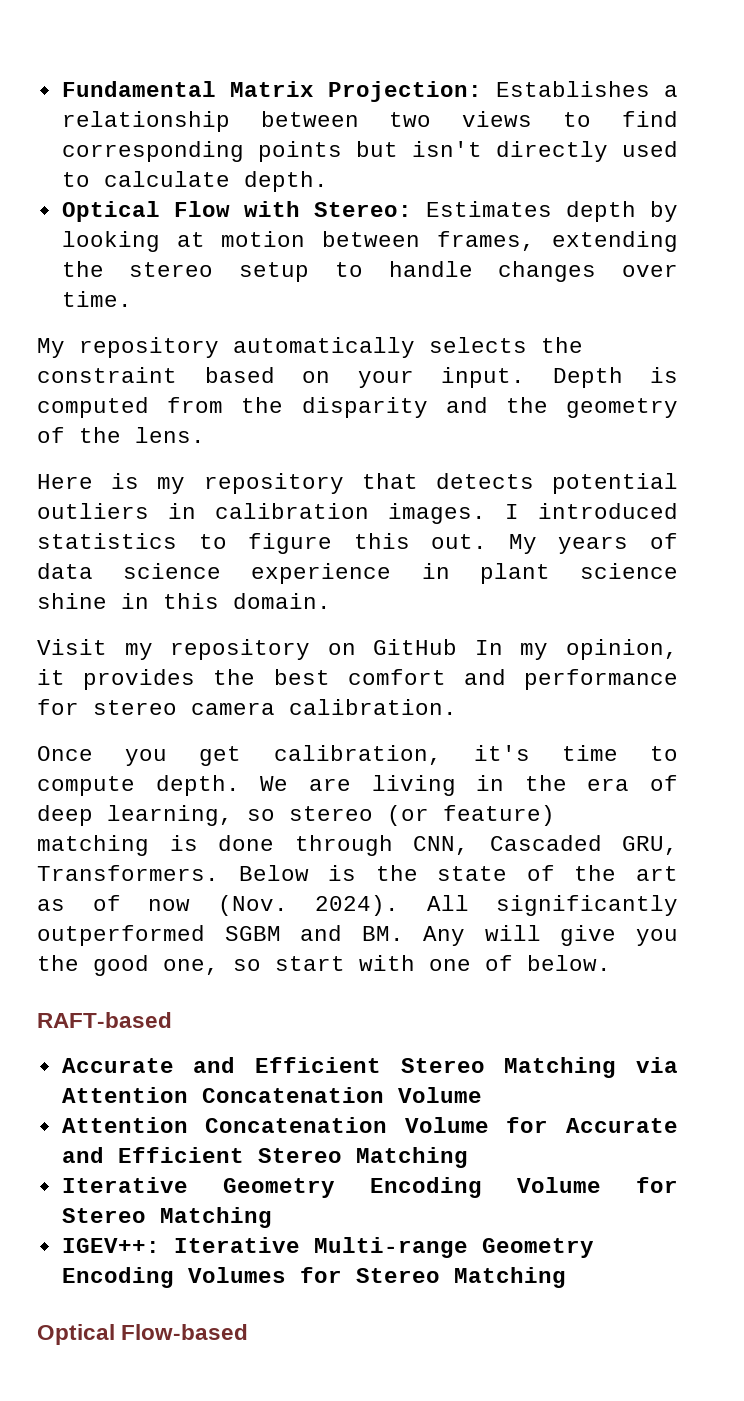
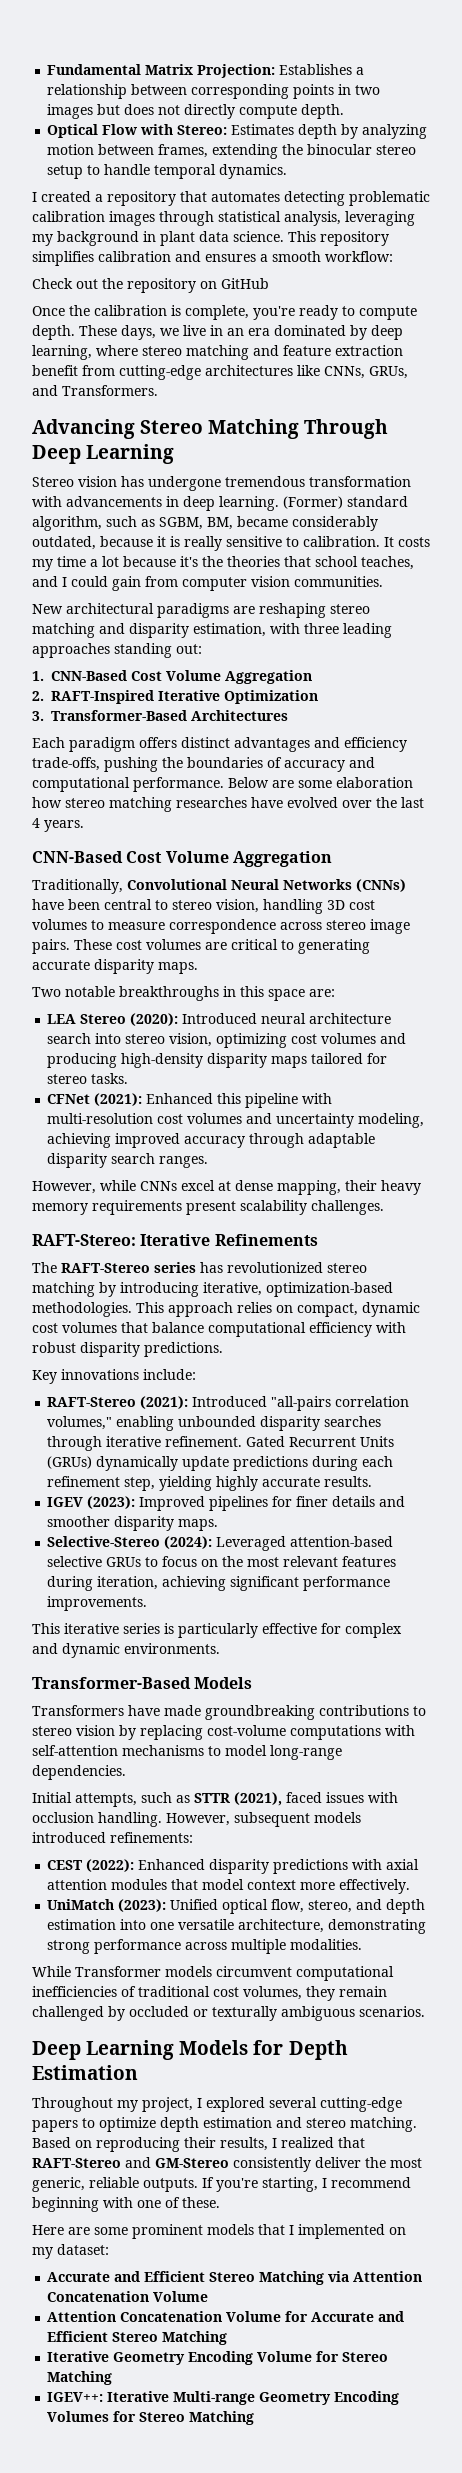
[389,111,679,127] [61,141,678,162] [61,171,230,187] two views to find corresponding points but isn't directly used to calculate -> [191,84,381,99] [47,104,298,119] corresponding points in two images but does not directly compute
[61,231,205,252] looking at -> [362,124,428,139] analyzing
(104, 269) none -> [307,144,373,155] binocular
[498,261,678,282] [61,291,132,307] [37,337,583,358] [37,367,678,388] [37,397,678,418] [37,427,205,443] [37,473,678,494] [37,503,678,524] [37,533,678,554] [37,563,678,584] [37,593,331,609] [37,639,678,660] [37,669,678,690] [37,699,457,715] [37,745,678,766] [37,775,678,796] [37,805,555,826] [37,835,678,856] [37,865,678,881] [37,895,678,916] [37,925,678,946] [37,955,611,976] [37,1012,172,1028] changes over time. // My repository automatically selects the constraint based on your input. Depth is computed from the disparity and the geometry of the lens. // Here is my repository that detects potential outliers in calibration images. I introduced statistics to figure this out. My years of data science experience in plant science shine in this domain. // Visit my repository on GitHub In my opinion, it provides the best comfort and performance for stereo camera calibration. // Once you get calibration, it's time to compute depth. We are living in the era of deep learning, so stereo (or feature) matching is done through CNN, Cascaded GRU, Transformers. Below is the state of the art as of now (Nov. 2024). All significantly outperformed SGBM and BM. Any will give you the good one, so start with one of below. // RAFT-based -> [154,164,288,179] [32,191,430,206] [32,211,415,226] [32,231,389,246] [32,251,393,266] [32,278,269,293] [32,305,417,320] [32,325,403,340] [32,345,403,360] [32,365,408,380] [32,385,158,396] [32,419,389,439] [32,444,175,464] [32,476,411,491] [32,496,408,511] [32,516,378,531] [32,536,430,551] [32,556,414,571] [32,576,383,591] [32,603,370,618] [32,623,392,638] [32,643,202,658] [32,670,312,684] [32,690,318,704] [32,710,288,721] [32,737,407,752] [32,757,375,772] [32,777,413,792] [32,797,424,812] [32,818,84,832] [32,851,332,867] [32,879,406,894] [32,899,375,914] [32,919,410,934] [32,939,370,954] [32,959,198,974] [32,986,335,1001] [47,1013,392,1026] [47,1033,407,1048] [47,1053,388,1068] [47,1073,129,1084] [47,1093,333,1108] [47,1113,425,1128] [47,1133,376,1148] [47,1153,209,1168] [32,1180,421,1195] [32,1200,384,1215] [32,1234,318,1246] [32,1262,367,1273] [32,1282,393,1297] [32,1302,420,1317] [32,1322,406,1337] [32,1342,223,1357] [32,1369,196,1384] [47,1396,410,1411] [47,1416,382,1431] [47,1436,395,1451] [47,1456,394,1471] [47,1476,373,1491] [47,1496,406,1511] [47,1516,219,1531] [47,1536,394,1551] [47,1556,397,1567] [47,1576,391,1591] [47,1596,148,1611] [32,1623,402,1638] [32,1643,220,1658] [32,1677,253,1689] [32,1705,426,1720] [32,1725,415,1740] [32,1745,342,1760] [32,1765,126,1780] [32,1792,398,1807] [32,1812,361,1827] [32,1832,193,1843] [47,1859,420,1874] [47,1879,411,1894] [47,1899,426,1914] [47,1919,427,1934] [47,1939,363,1954] [32,1966,394,1981] [32,1986,387,2001] [32,2006,425,2021] [32,2040,348,2060] [32,2065,138,2080] [32,2097,402,2112] [32,2117,417,2132] [32,2137,365,2152] [32,2157,422,2172] [32,2177,411,2192] [32,2197,220,2212] [32,2224,406,2239] [32,2244,109,2259] temporal dynamics. // I created a repository that automates detecting problematic calibration images through statistical analysis, leveraging my background in plant data science. This repository simplifies calibration and ensures a smooth workflow: // Check out the repository on GitHub // Once the calibration is complete, you're ready to compute depth. These days, we live in an era dominated by deep learning, where stereo matching and feature extraction benefit from cutting-edge architectures like CNNs, GRUs, and Transformers. // Advancing Stereo Matching Through Deep Learning // Stereo vision has undergone tremendous transformation with advancements in deep learning. (Former) standard algorithm, such as SGBM, BM, became considerably outdated, because it is really sensitive to calibration. It costs my time a lot because it's the theories that school teaches, and I could gain from computer vision communities. // New architectural paradigms are reshaping stereo matching and disparity estimation, with three leading approaches standing out: // 1. CNN-Based Cost Volume Aggregation // 2. RAFT-Inspired Iterative Optimization // 3. Transformer-Based Architectures // Each paradigm offers distinct advantages and efficiency trade-offs, pushing the boundaries of accuracy and computational performance. Below are some elaboration how stereo matching researches have evolved over the last 4 years. // CNN-Based Cost Volume Aggregation // Traditionally, Convolutional Neural Networks (CNNs) have been central to stereo vision, handling 3D cost volumes to measure correspondence across stereo image pairs. These cost volumes are critical to generating accurate disparity maps. // Two notable breakthroughs in this space are: // LEA Stereo (2020): Introduced neural architecture search into stereo vision, optimizing cost volumes and producing high-density disparity maps tailored for stereo tasks. // CFNet (2021): Enhanced this pipeline with multi-resolution cost volumes and uncertainty modeling, achieving improved accuracy through adaptable disparity search ranges. // However, while CNNs excel at dense mapping, their heavy memory requirements present scalability challenges. // RAFT-Stereo: Iterative Refinements // The RAFT-Stereo series has revolutionized stereo matching by introducing iterative, optimization-based methodologies. This approach relies on compact, dynamic cost volumes that balance computational efficiency with robust disparity predictions. // Key innovations include: // RAFT-Stereo (2021): Introduced "all-pairs correlation volumes," enabling unbounded disparity searches through iterative refinement. Gated Recurrent Units (GRUs) dynamically update predictions during each refinement step, yielding highly accurate results. // IGEV (2023): Improved pipelines for finer details and smoother disparity maps. // Selective-Stereo (2024): Leveraged attention-based selective GRUs to focus on the most relevant features during iteration, achieving significant performance improvements. // This iterative series is particularly effective for complex and dynamic environments. // Transformer-Based Models // Transformers have made groundbreaking contributions to stereo vision by replacing cost-volume computations with self-attention mechanisms to model long-range dependencies. // Initial attempts, such as STTR (2021), faced issues with occlusion handling. However, subsequent models introduced refinements: // CEST (2022): Enhanced disparity predictions with axial attention modules that model context more effectively. // UniMatch (2023): Unified optical flow, stereo, and depth estimation into one versatile architecture, demonstrating strong performance across multiple modalities. // While Transformer models circumvent computational inefficiencies of traditional cost volumes, they remain challenged by occluded or texturally ambiguous scenarios. // Deep Learning Models for Depth Estimation // Throughout my project, I explored several cutting-edge papers to optimize depth estimation and stereo matching. Based on reproducing their results, I realized that RAFT-Stereo and GM-Stereo consistently deliver the most generic, reliable outputs. If you're starting, I recommend beginning with one of these. // Here are some prominent models that I implemented on my dataset:
[37,1324,249,1345] // Optical Flow-based -> (255, 2418) none

